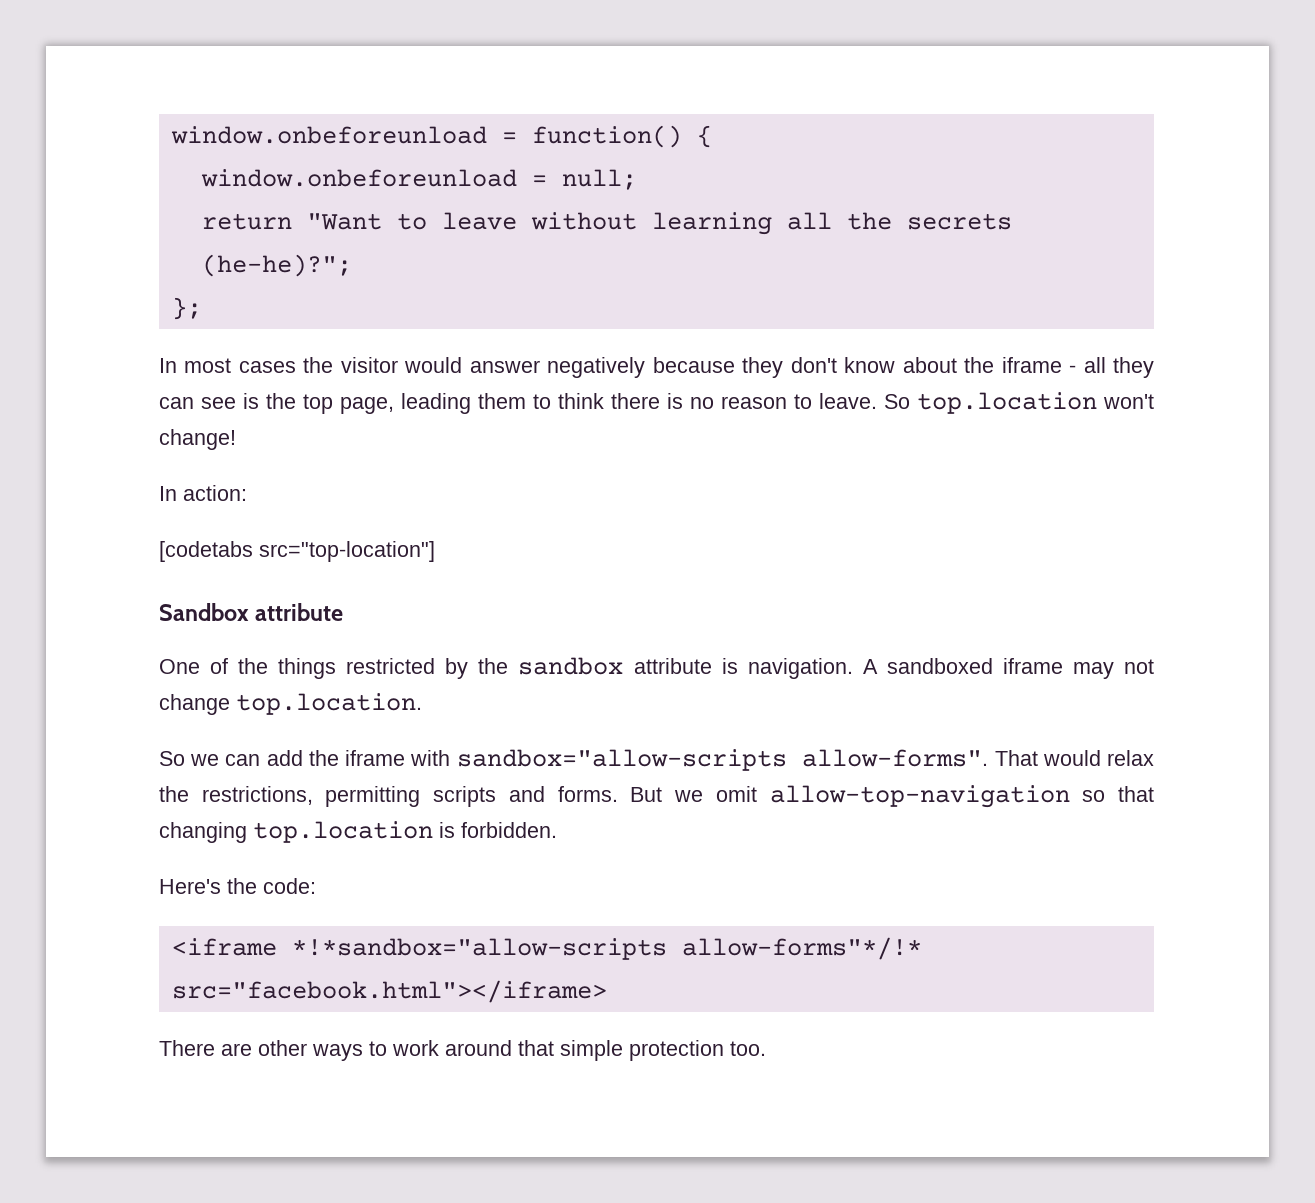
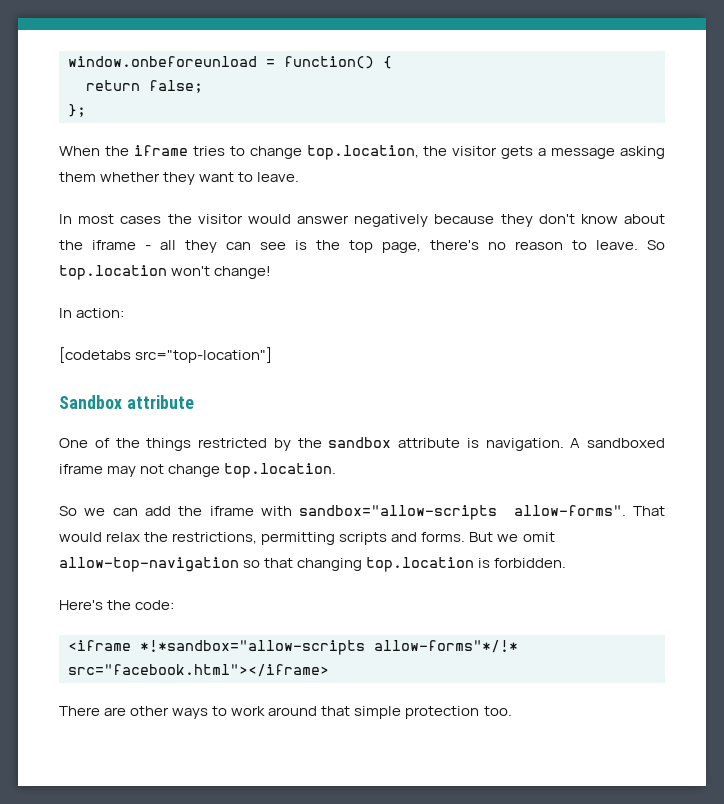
[200,169,637,190] [201,212,1012,235] [201,254,352,277] [171,297,202,320] window.onbeforeunload = null; // return "Want to leave without learning all the secrets (he-he)?"; // }; -> [86,80,203,93] [68,104,86,117] [59,145,665,160] [59,172,300,185] return false; // }; // When the iframe tries to change top.location, the visitor gets a message asking them whether they want to leave.
[401,393,683,414] leading them to think there is -> [430,240,479,250] there's

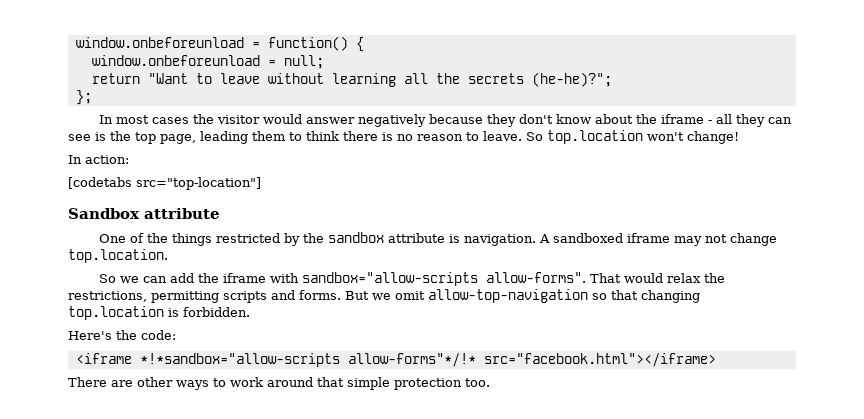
[86,80,203,93] [68,104,86,117] [59,145,665,160] [59,172,300,185] return false; // }; // When the iframe tries to change top.location, the visitor gets a message asking them whether they want to leave. -> [91,55,324,69] [91,72,612,87] [75,90,92,105] window.onbeforeunload = null; // return "Want to leave without learning all the secrets (he-he)?"; // };
[430,240,479,250] there's -> [200,131,393,144] leading them to think there is

